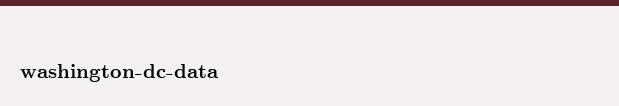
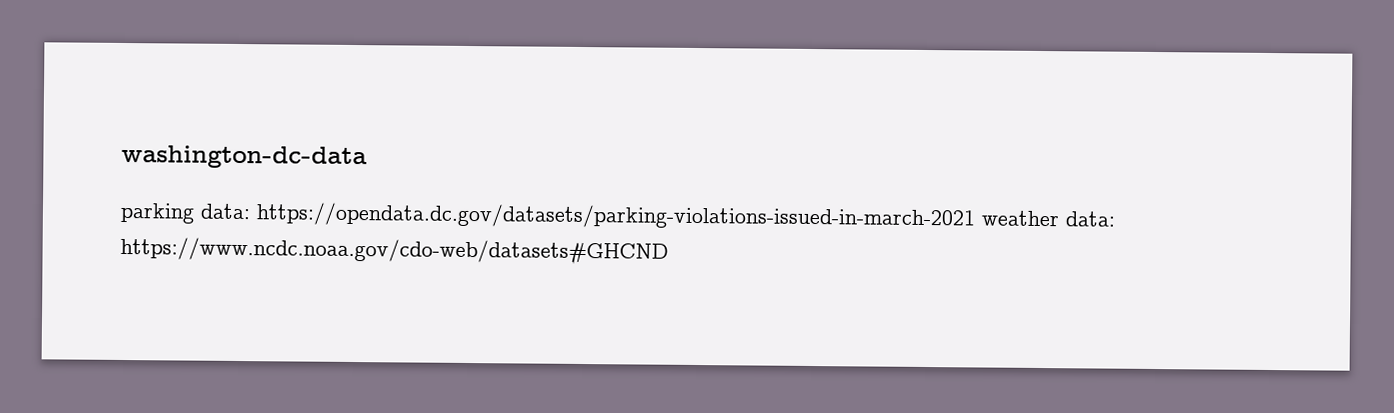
(219, 73) none -> [120,202,1115,231] [120,236,669,266] // parking data: https://opendata.dc.gov/datasets/parking-violations-issued-in-march-2021 weather data: https://www.ncdc.noaa.gov/cdo-web/datasets#GHCND

